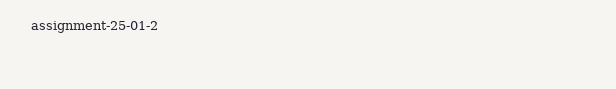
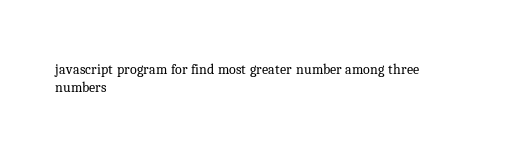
[31,21,158,33] assignment-25-01-2 -> [54,63,420,77] [55,81,107,92] javascript program for find most greater number among three numbers

